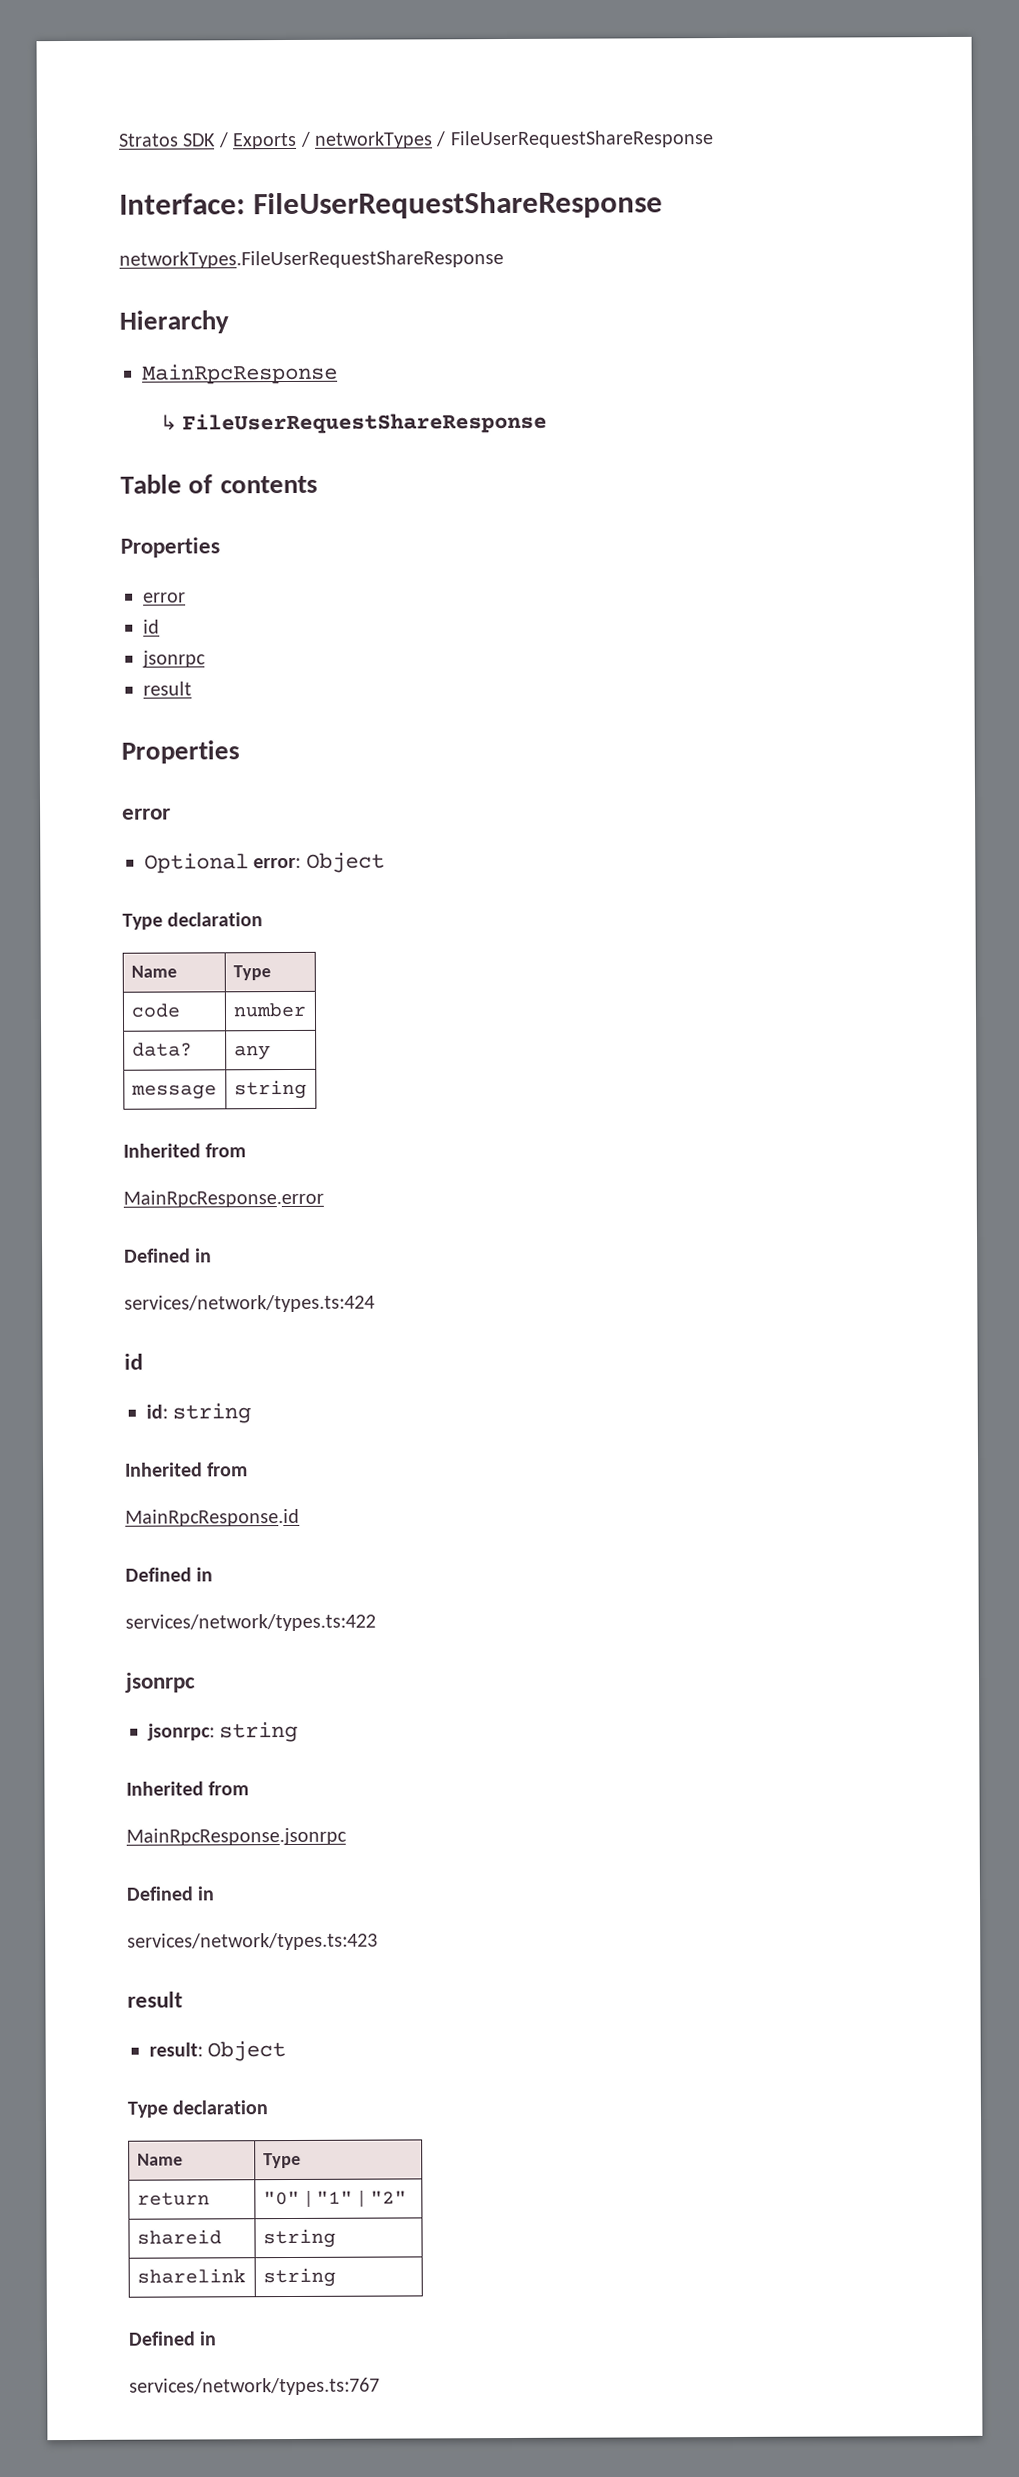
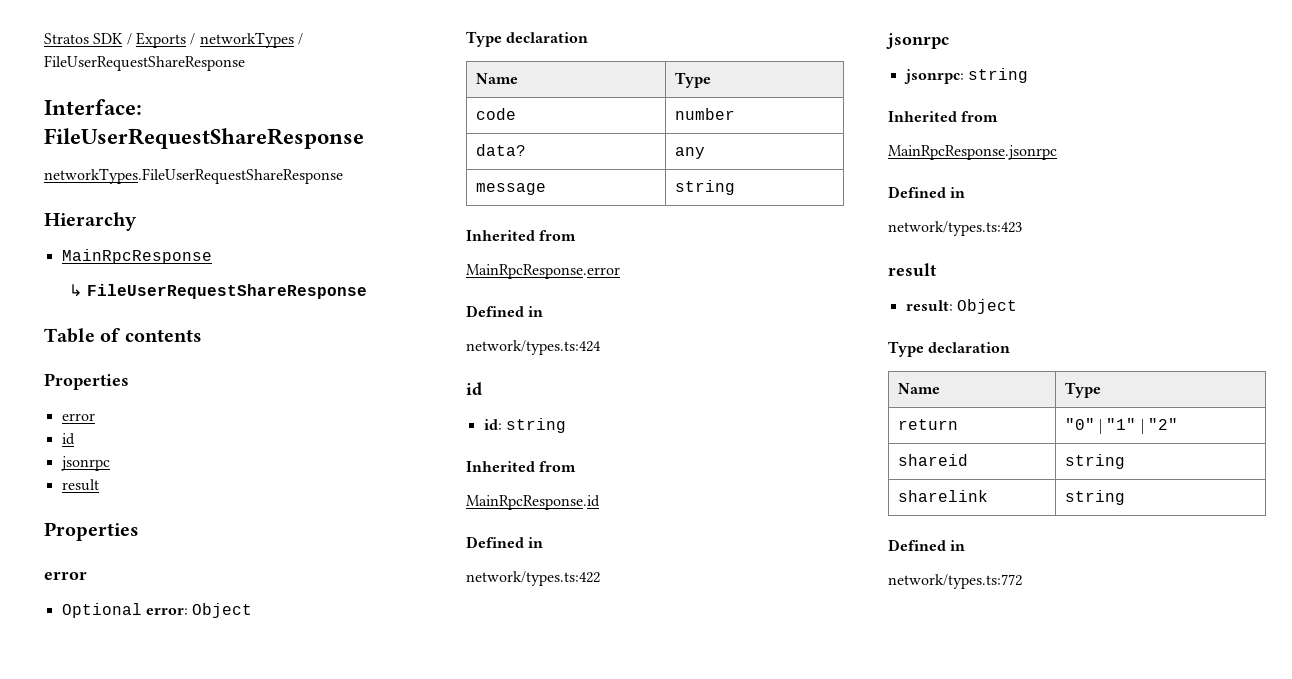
[124,1294,375,1313] services/network/types.ts:424 -> [466,340,601,355] network/types.ts:424
[125,1613,376,1632] services/network/types.ts:422 -> [466,571,600,586] network/types.ts:422
[127,1932,378,1951] services/network/types.ts:423 -> [888,221,1022,236] network/types.ts:423
[129,2377,380,2396] services/network/types.ts:767 -> [888,574,1022,589] network/types.ts:772

